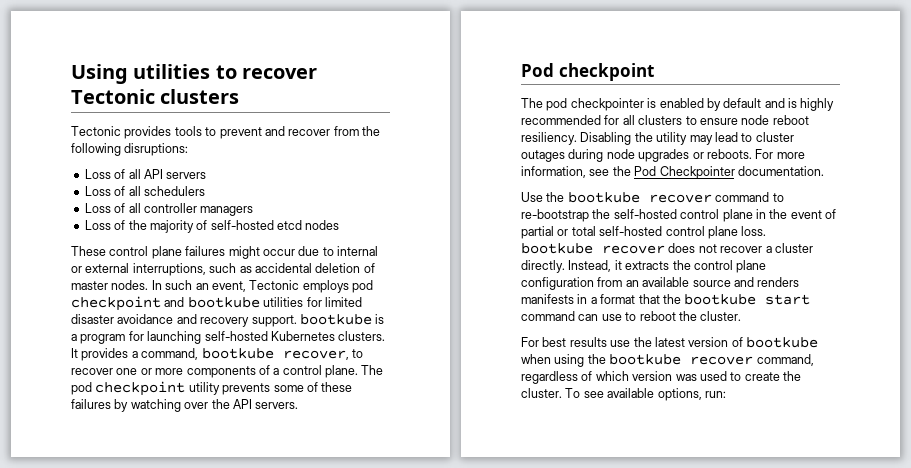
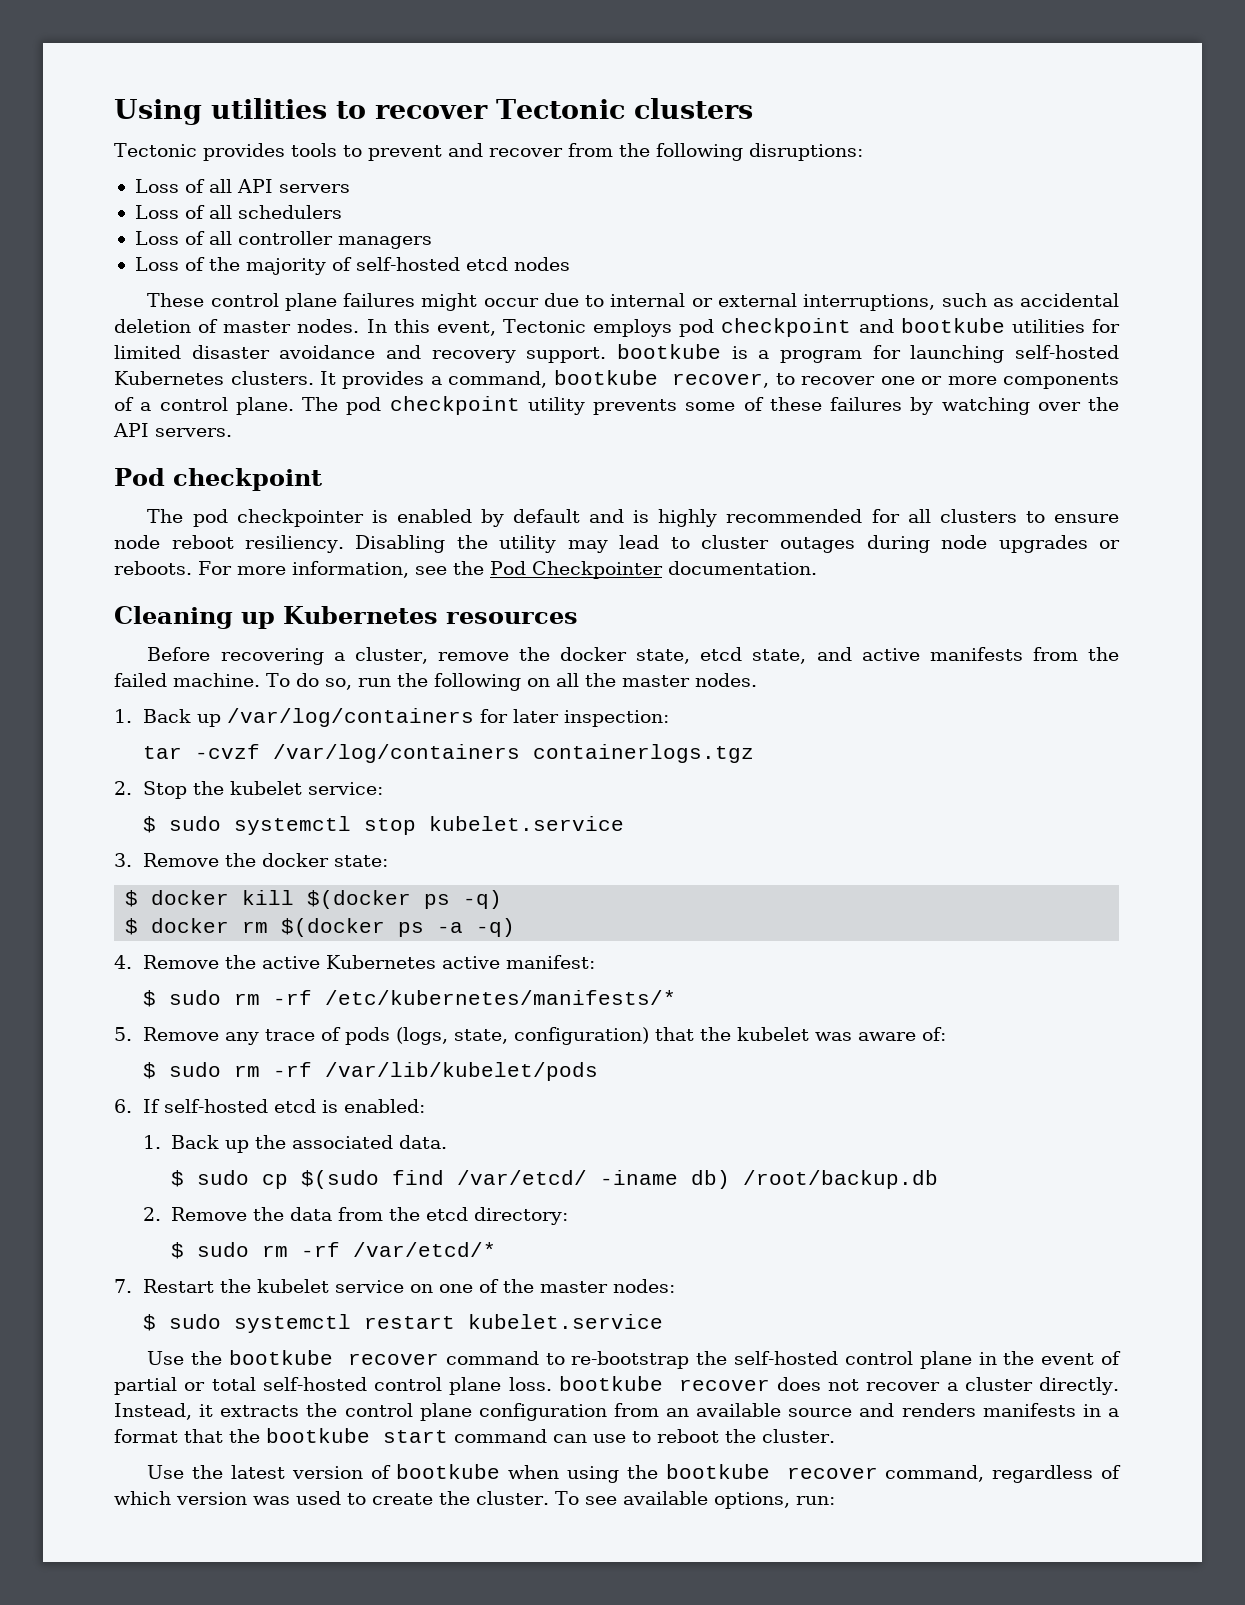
[165,280,209,290] such an -> [393,319,430,333] this
(824, 171) none -> [114,606,578,629] [147,647,1119,665] [114,673,757,691] [114,708,669,727] [142,744,754,763] [114,781,383,799] [142,816,624,835] [114,853,388,867] [125,890,503,909] [125,918,516,937] [114,955,595,969] [142,990,676,1007] [114,1027,946,1045] [142,1062,598,1081] [114,1099,425,1113] [142,1135,448,1153] [171,1170,939,1189] [142,1207,569,1225] [171,1242,497,1259] [114,1279,675,1293] [142,1314,663,1333] // Cleaning up Kubernetes resources // Before recovering a cluster, remove the docker state, etcd state, and active manifests from the failed machine. To do so, run the following on all the master nodes. // 1. Back up /var/log/containers for later inspection: // tar -cvzf /var/log/containers containerlogs.tgz // 2. Stop the kubelet service: // $ sudo systemctl stop kubelet.service // 3. Remove the docker state: // $ docker kill $(docker ps -q) // $ docker rm $(docker ps -a -q) // 4. Remove the active Kubernetes active manifest: // $ sudo rm -rf /etc/kubernetes/manifests/* // 5. Remove any trace of pods (logs, state, configuration) that the kubelet was aware of: // $ sudo rm -rf /var/lib/kubelet/pods // 6. If self-hosted etcd is enabled: // 1. Back up the associated data. // $ sudo cp $(sudo find /var/etcd/ -iname db) /root/backup.db // 2. Remove the data from the etcd directory: // $ sudo rm -rf /var/etcd/* // 7. Restart the kubelet service on one of the master nodes: // $ sudo systemctl restart kubelet.service
[521,337,631,347] For best results use -> [147,1465,185,1479] Use

